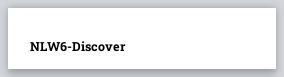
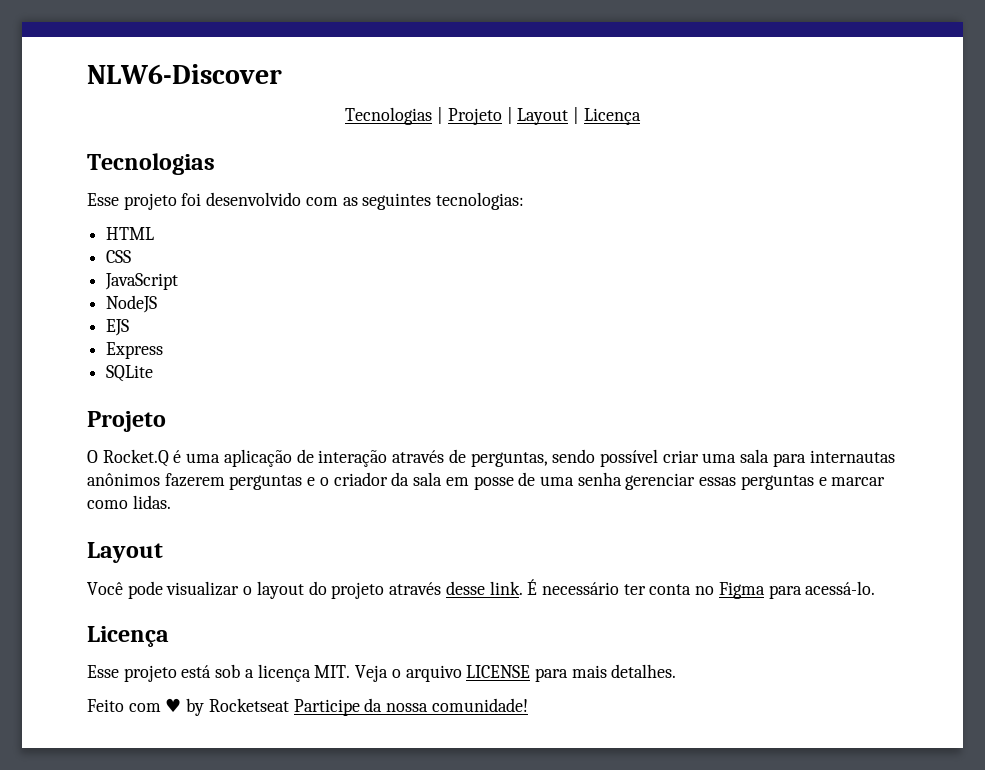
(126, 46) none -> [345,107,641,125] [87,153,215,175] [87,192,525,210] [106,227,155,240] [106,250,132,263] [105,273,179,290] [106,295,158,313] [106,319,130,336] [106,342,164,359] [106,365,154,382] [87,411,166,432] [87,449,895,467] [87,472,886,490] [87,495,171,509] [87,542,163,563] [87,579,876,599] [87,626,169,647] [87,664,677,682] [87,698,528,716] // Tecnologias | Projeto | Layout | Licença // Tecnologias // Esse projeto foi desenvolvido com as seguintes tecnologias: // HTML // CSS // JavaScript // NodeJS // EJS // Express // SQLite // Projeto // O Rocket.Q é uma aplicação de interação através de perguntas, sendo possível criar uma sala para internautas anônimos fazerem perguntas e o criador da sala em posse de uma senha gerenciar essas perguntas e marcar como lidas. // Layout // Você pode visualizar o layout do projeto através desse link. É necessário ter conta no Figma para acessá-lo. // Licença // Esse projeto está sob a licença MIT. Veja o arquivo LICENSE para mais detalhes. // Feito com ♥ by Rocketseat Participe da nossa comunidade!

